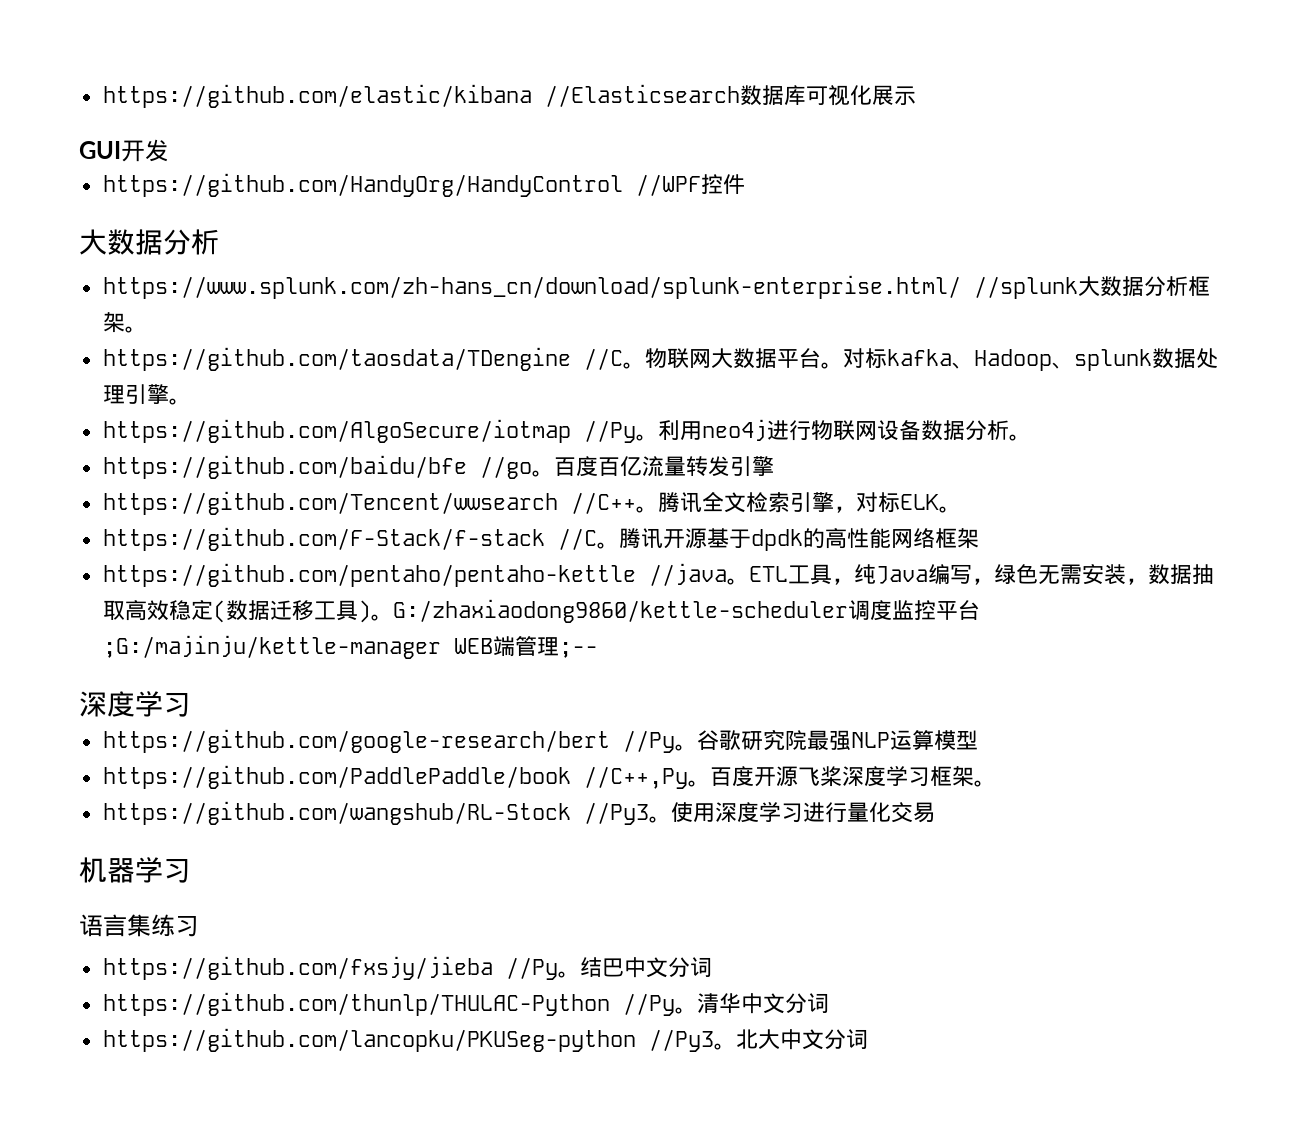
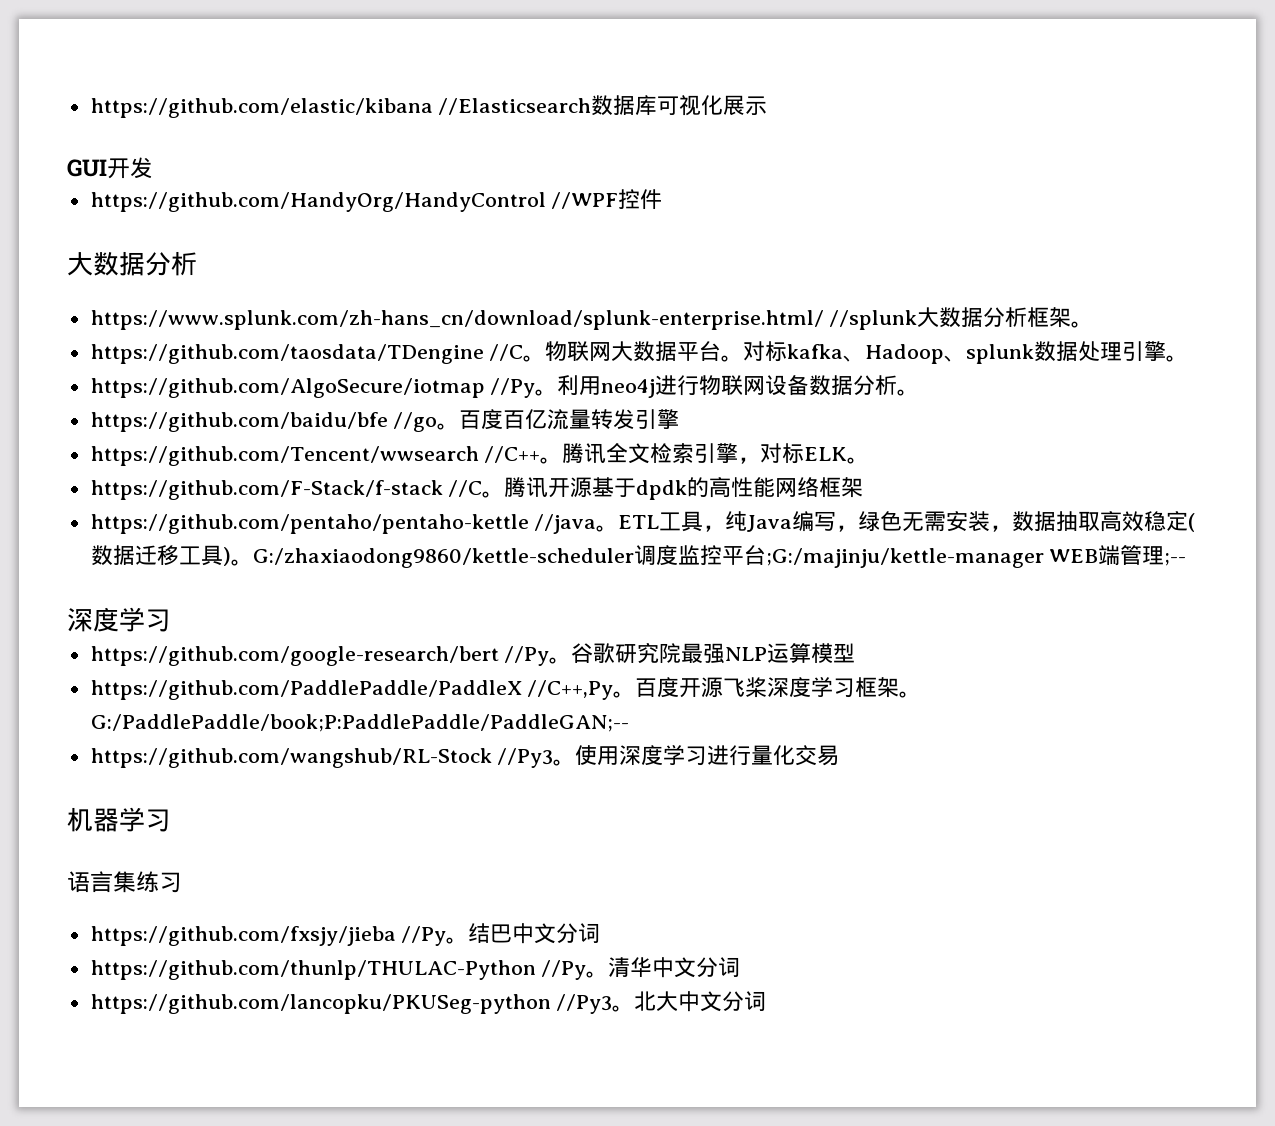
[102,765,571,789] https://github.com/PaddlePaddle/book -> [90,680,522,700] https://github.com/PaddlePaddle/PaddleX
(996, 783) none -> [90,714,629,732] G:/PaddlePaddle/book;P:PaddlePaddle/PaddleGAN;--

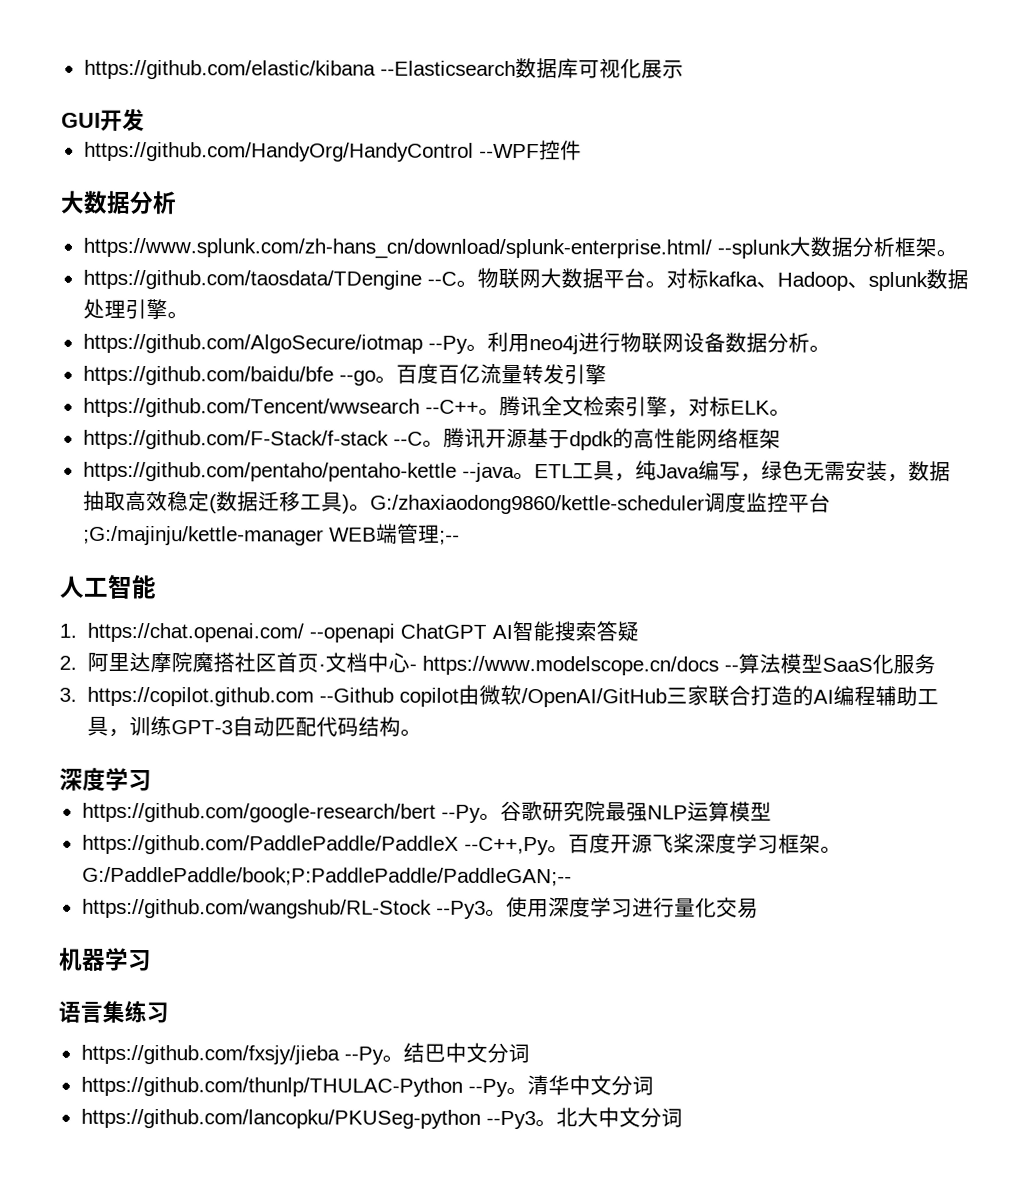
[438,98,592,115] //Elasticsearch -> [379,60,516,77] --Elasticsearch
[551,192,619,209] //WPF -> [478,143,540,159] --WPF
[829,310,918,330] //splunk -> [716,239,791,259] --splunk
[489,344,524,361] //C -> [426,271,457,286] --C
[490,378,536,398] //Py -> [427,335,468,354] --Py
[393,412,438,432] //go -> [338,370,376,386] --go
[484,446,541,463] //C++ -> [424,399,479,414] --C++
[448,480,483,497] //C -> [392,431,423,446] --C
[534,514,597,534] //java -> [461,462,515,483] --java
(1187, 559) none -> [59,574,157,600] [59,620,639,643] [59,651,936,676] [59,684,939,708] [86,715,422,737] // 人工智能 // 1. https://chat.openai.com/ --openapi ChatGPT AI智能搜索答疑 // 2.阿里达摩院魔搭社区首页·文档中心- https://www.modelscope.cn/docs --算法模型SaaS化服务 // 3. https://copilot.github.com --Github copilot由微软/OpenAI/GitHub三家联合打造的AI编程辅助工具，训练GPT-3自动匹配代码结构。
[504,646,550,666] //Py -> [440,804,481,823] --Py
[527,680,614,700] //C++,Py -> [463,836,549,856] --C++,Py
[497,748,554,768] //Py3 -> [435,900,486,919] --Py3
[401,926,447,946] //Py -> [343,1046,384,1065] --Py
[541,960,587,980] //Py -> [467,1078,508,1097] --Py
[556,994,613,1014] //Py3 -> [485,1110,536,1130] --Py3

